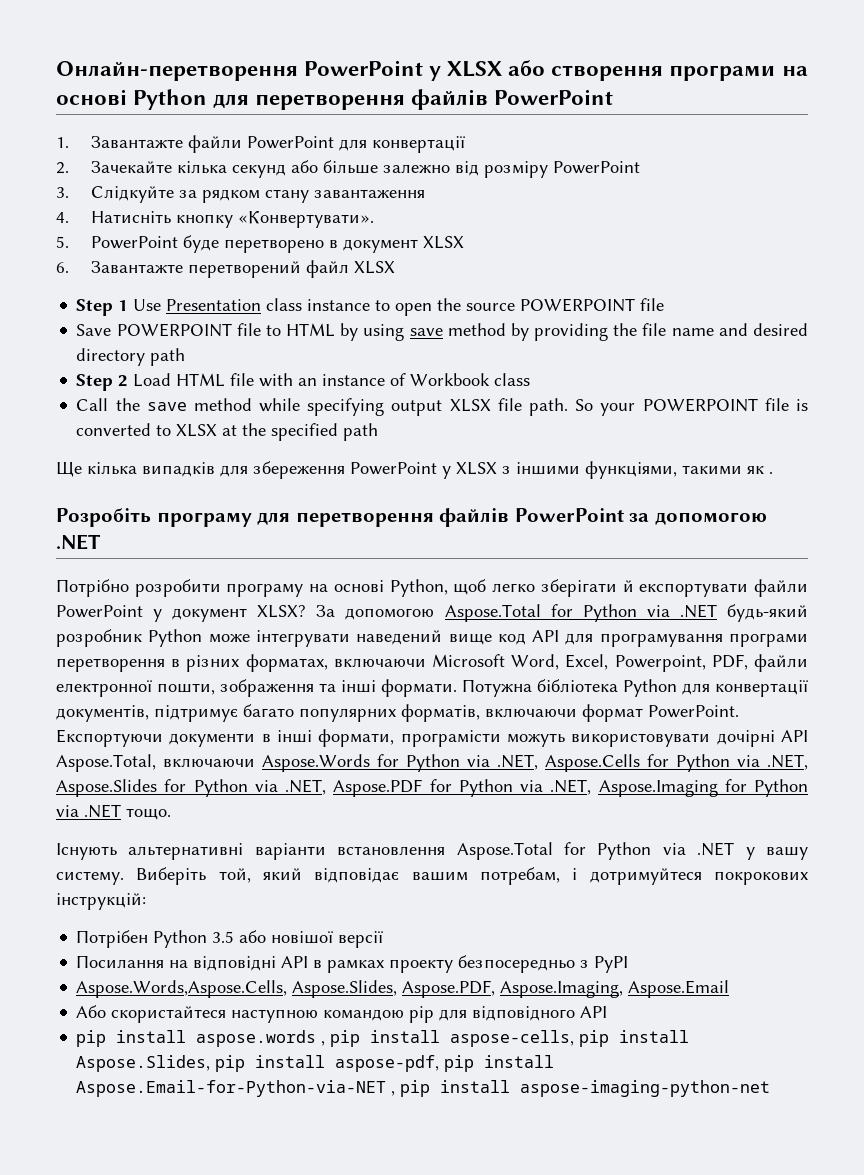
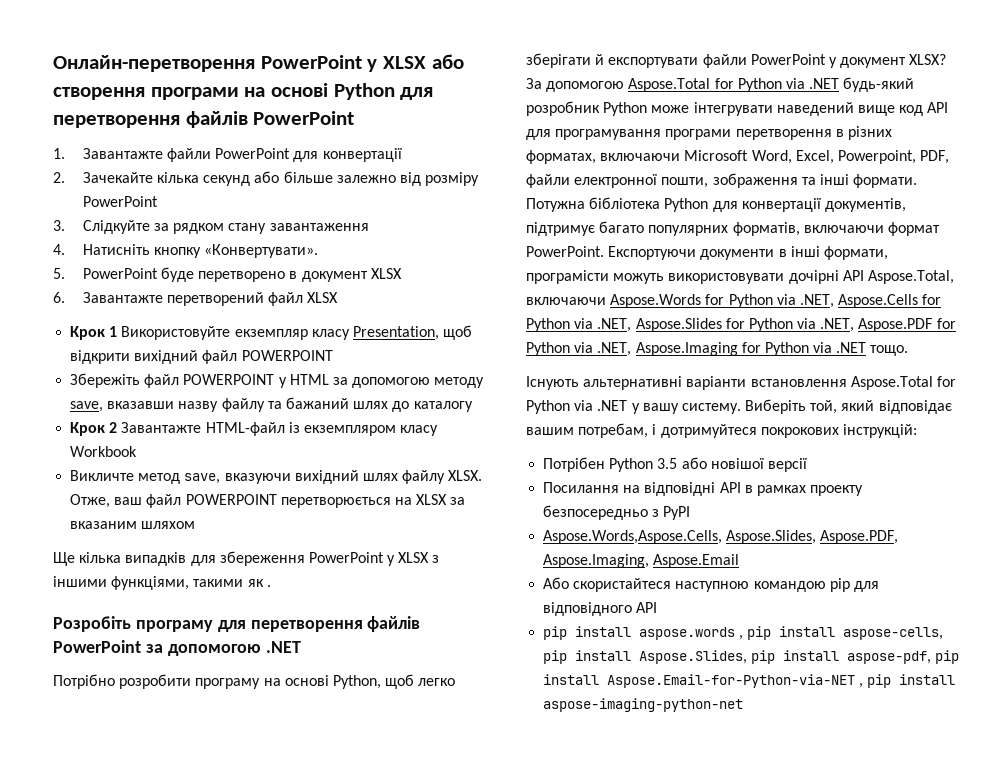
[76,298,665,316] [76,323,808,341] [76,348,186,366] [76,373,531,391] [76,398,808,416] [76,423,379,441] Step 1 Use Presentation class instance to open the source POWERPOINT file // Save POWERPOINT file to HTML by using save method by providing the file name and desired directory path // Step 2 Load HTML file with an instance of Workbook class // Call the save method while specifying output XLSX file path. So your POWERPOINT file is converted to XLSX at the specified path -> [70,325,473,340] [70,350,333,364] [70,373,485,388] [70,397,473,412] [70,422,439,436] [70,446,138,457] [70,470,483,484] [70,494,466,508] [70,521,196,529] Крок 1 Використовуйте екземпляр класу Presentation, щоб відкрити вихідний файл POWERPOINT // Збережіть файл POWERPOINT у HTML за допомогою методу save, вказавши назву файлу та бажаний шлях до каталогу // Крок 2 Завантажте HTML-файл із екземпляром класу Workbook // Викличте метод save, вказуючи вихідний шлях файлу XLSX. Отже, ваш файл POWERPOINT перетворюється на XLSX за вказаним шляхом

